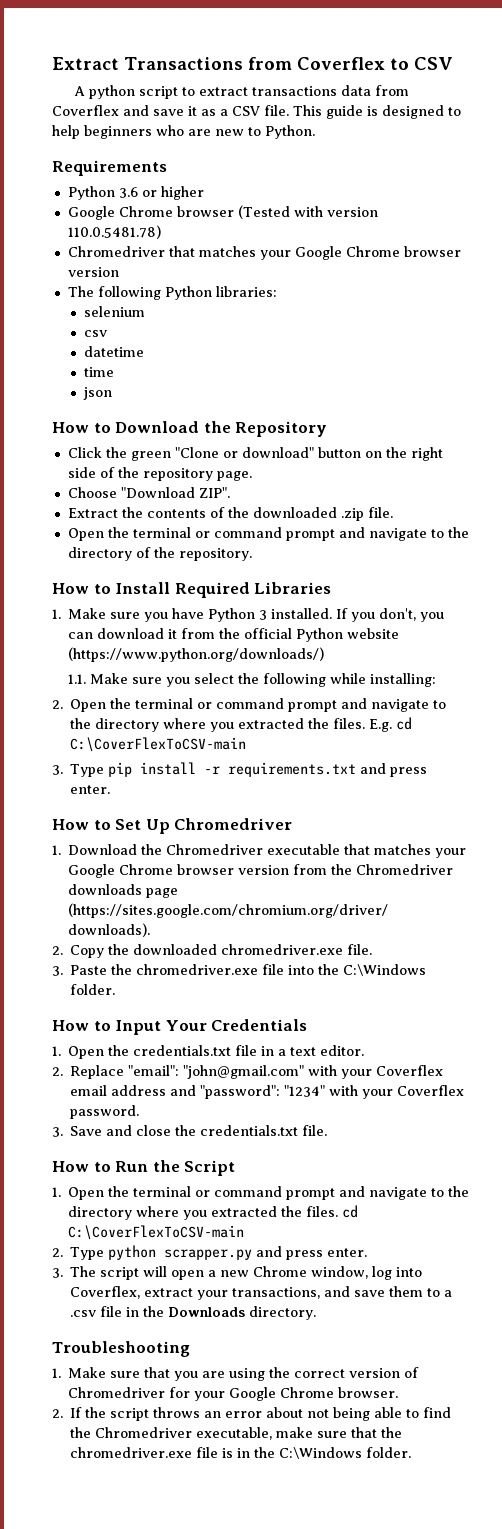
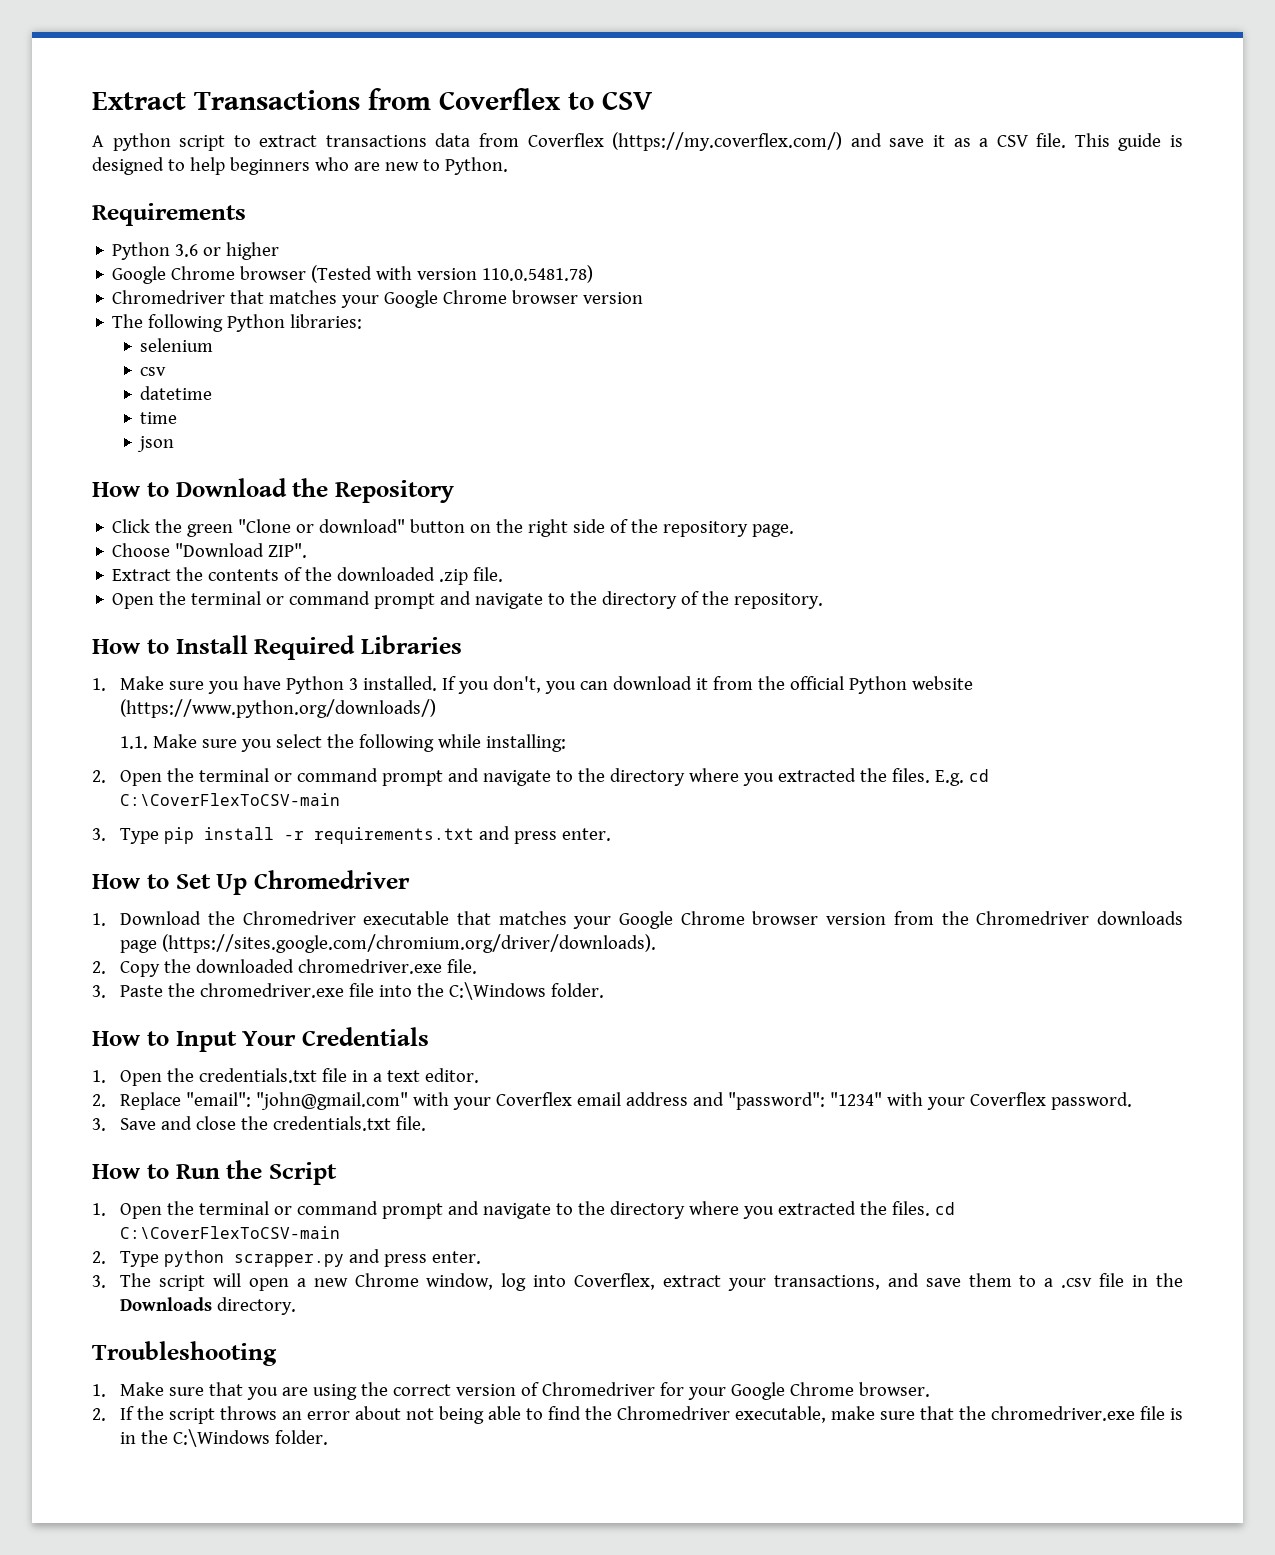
(119, 110) none -> [612,132,843,151] (https://my.coverflex.com/)

